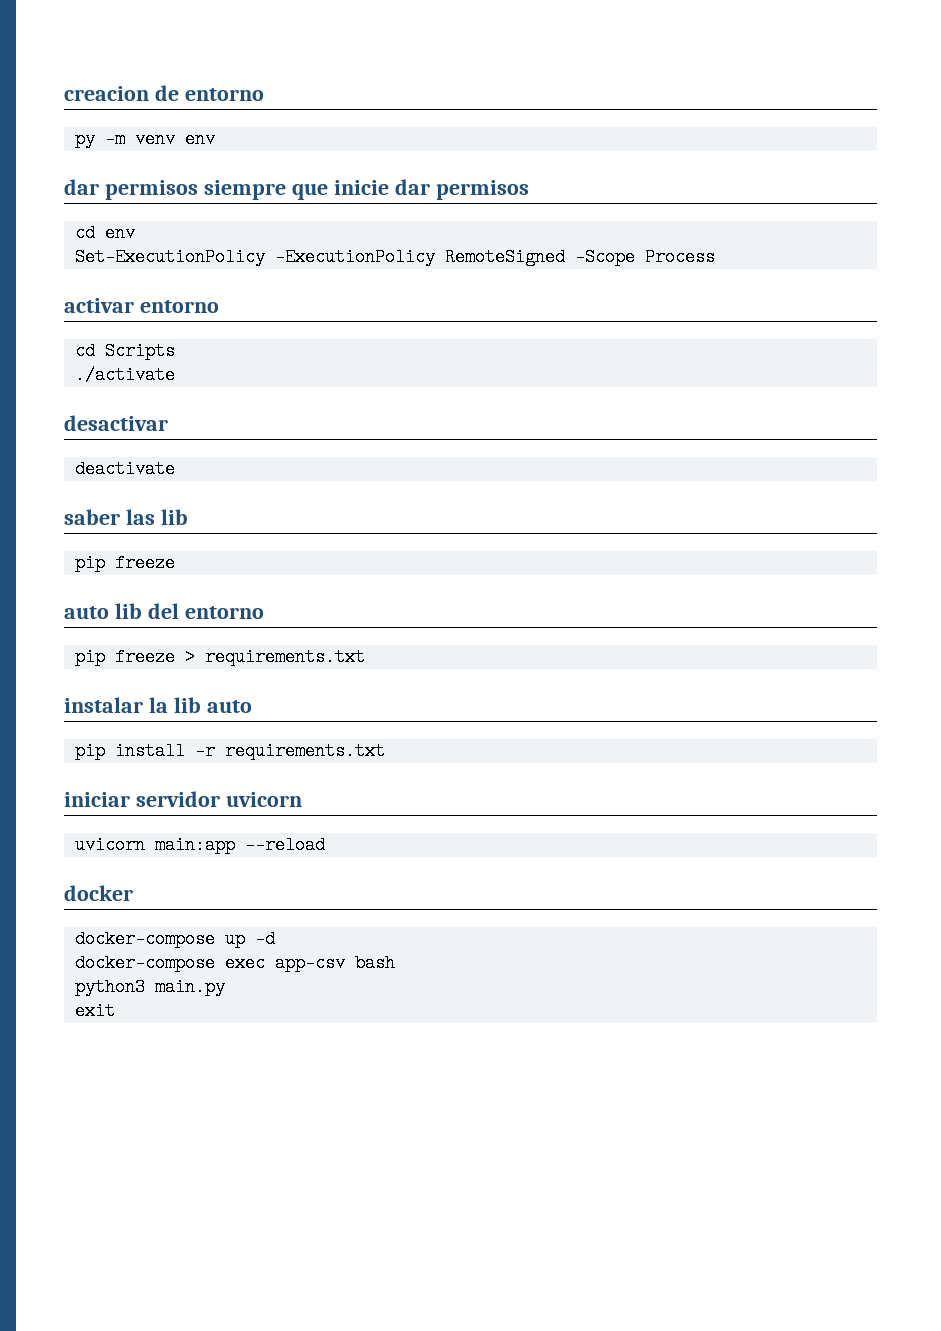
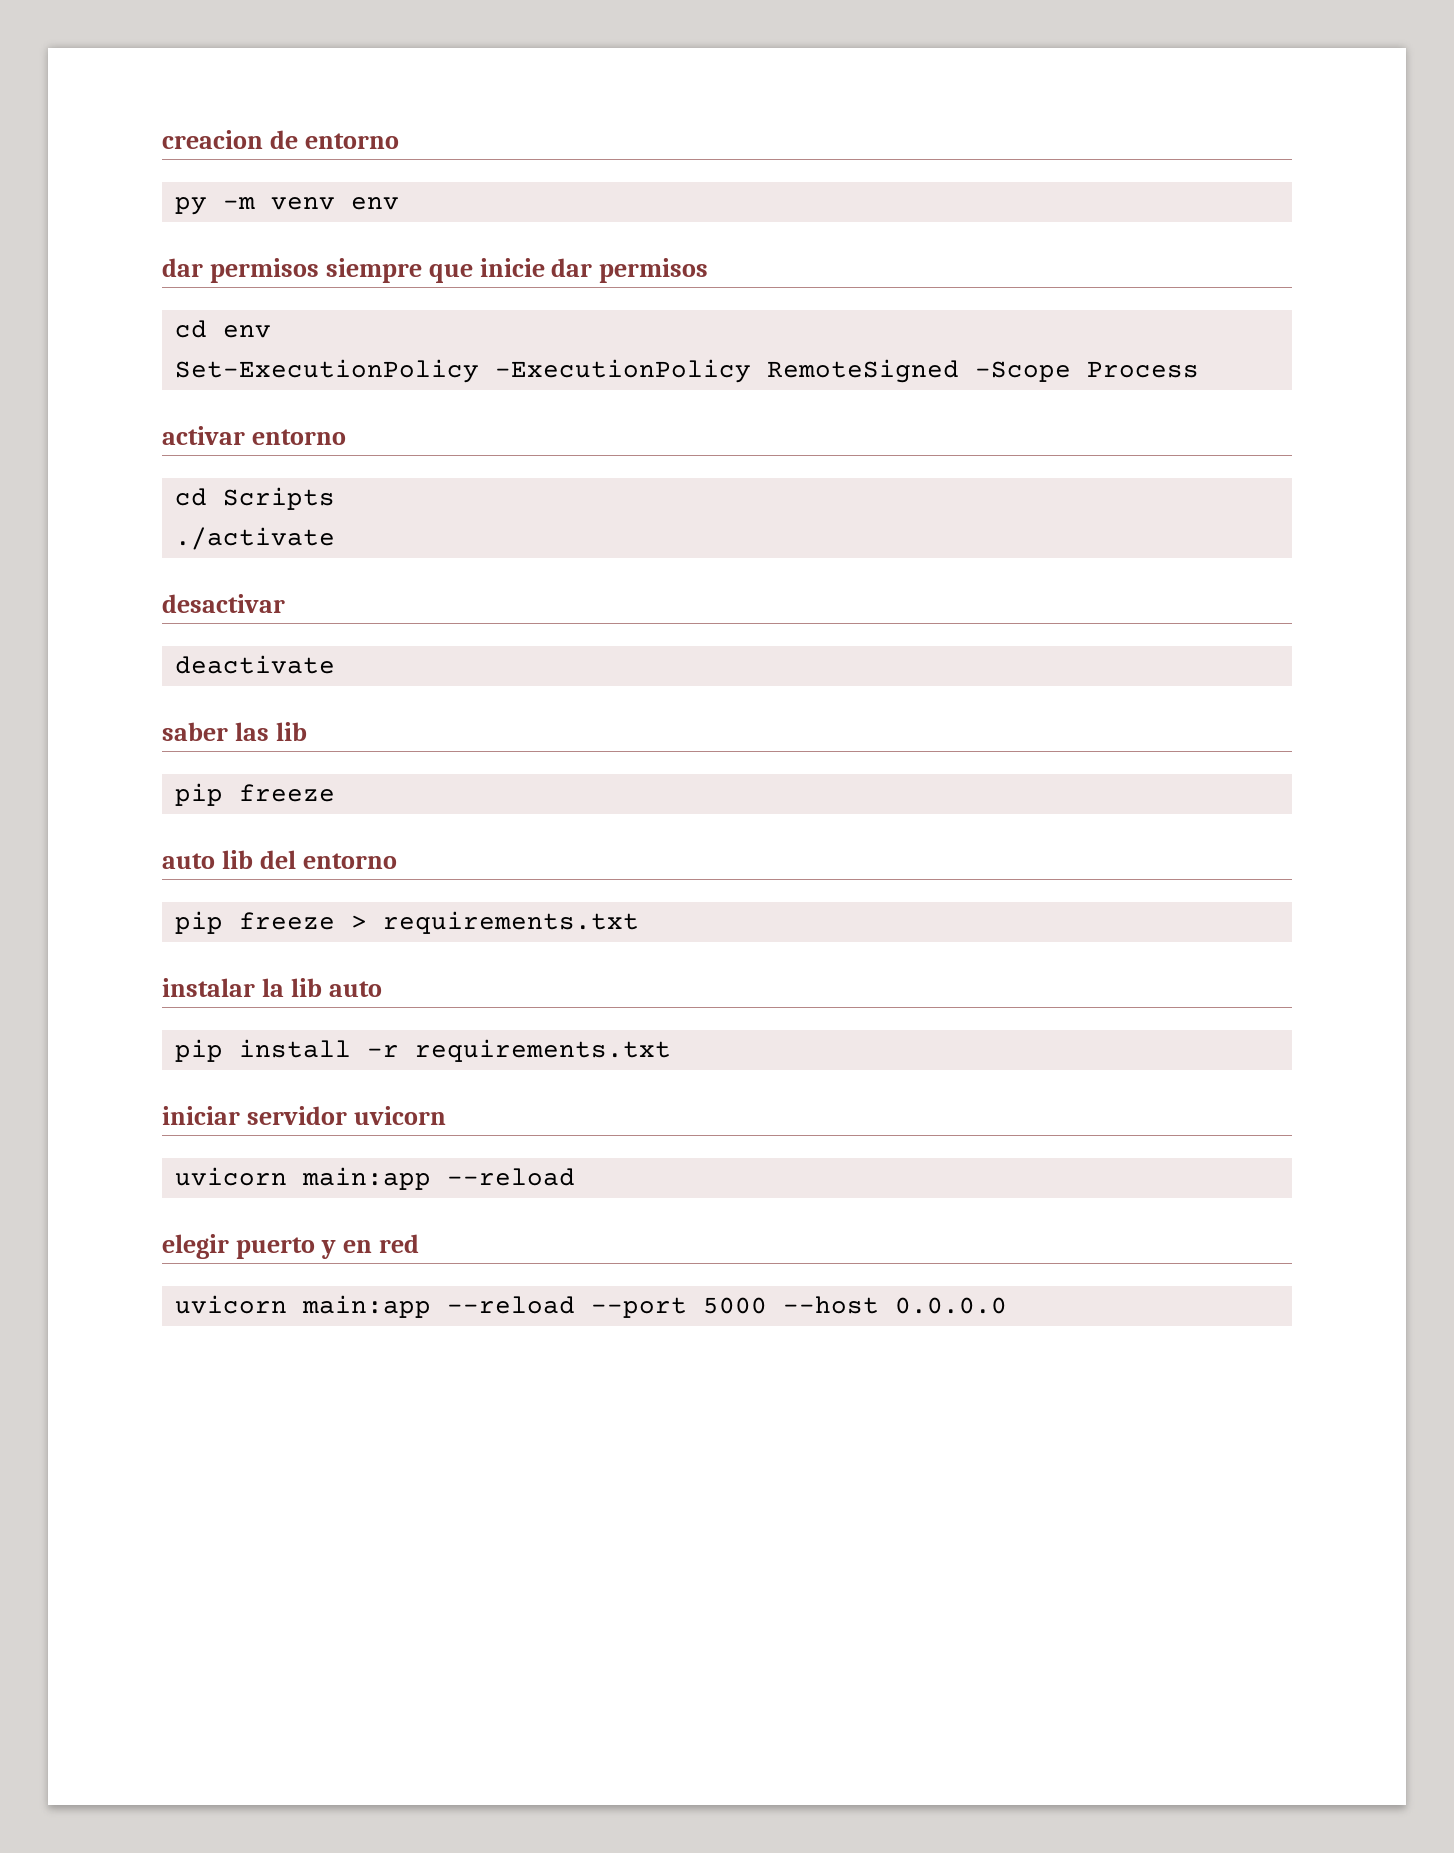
[64,885,133,901] [74,930,275,948] [74,954,395,972] [74,978,225,996] [74,1002,115,1020] docker // docker-compose up -d // docker-compose exec app-csv bash // python3 main.py // exit -> [162,1234,419,1259] [175,1295,1008,1318] elegir puerto y en red // uvicorn main:app --reload --port 5000 --host 0.0.0.0

